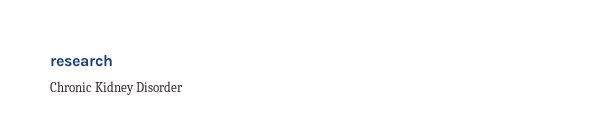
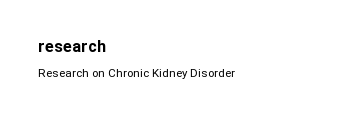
(113, 61) none -> [38,69,106,77] Research on

